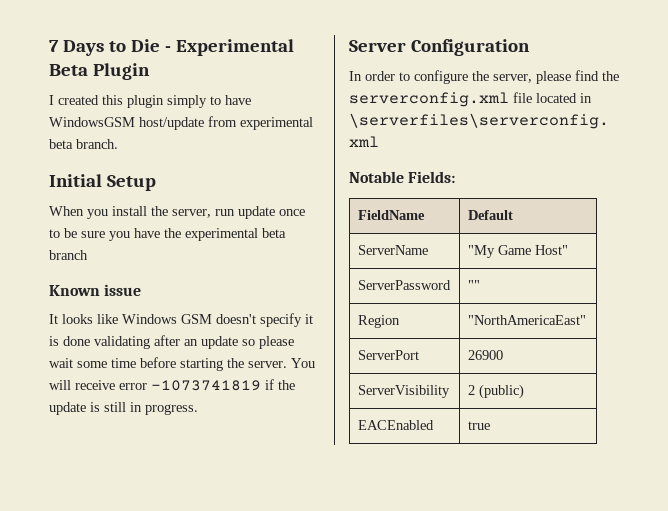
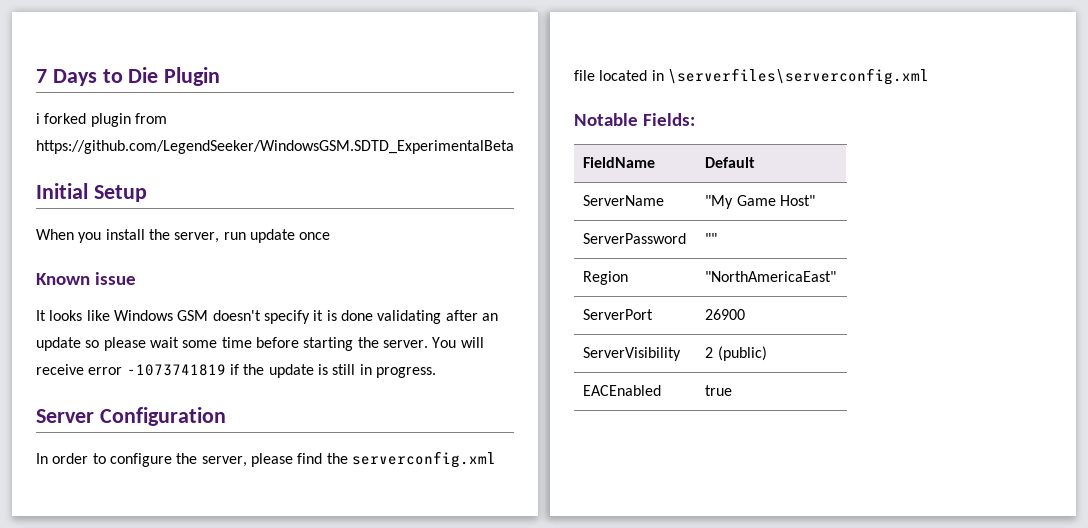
[164,39,294,56] [49,63,150,80] [49,95,251,108] [49,116,313,130] [49,139,118,149] - Experimental Beta Plugin // I created this plugin simply to have WindowsGSM host/update from experimental beta branch. -> [164,67,221,86] [36,113,167,127] [36,140,514,154] Plugin // i forked plugin from https://github.com/LegendSeeker/WindowsGSM.SDTD_ExperimentalBeta
[49,228,286,241] [49,250,88,260] to be sure you have the experimental beta branch -> (331, 236) none

